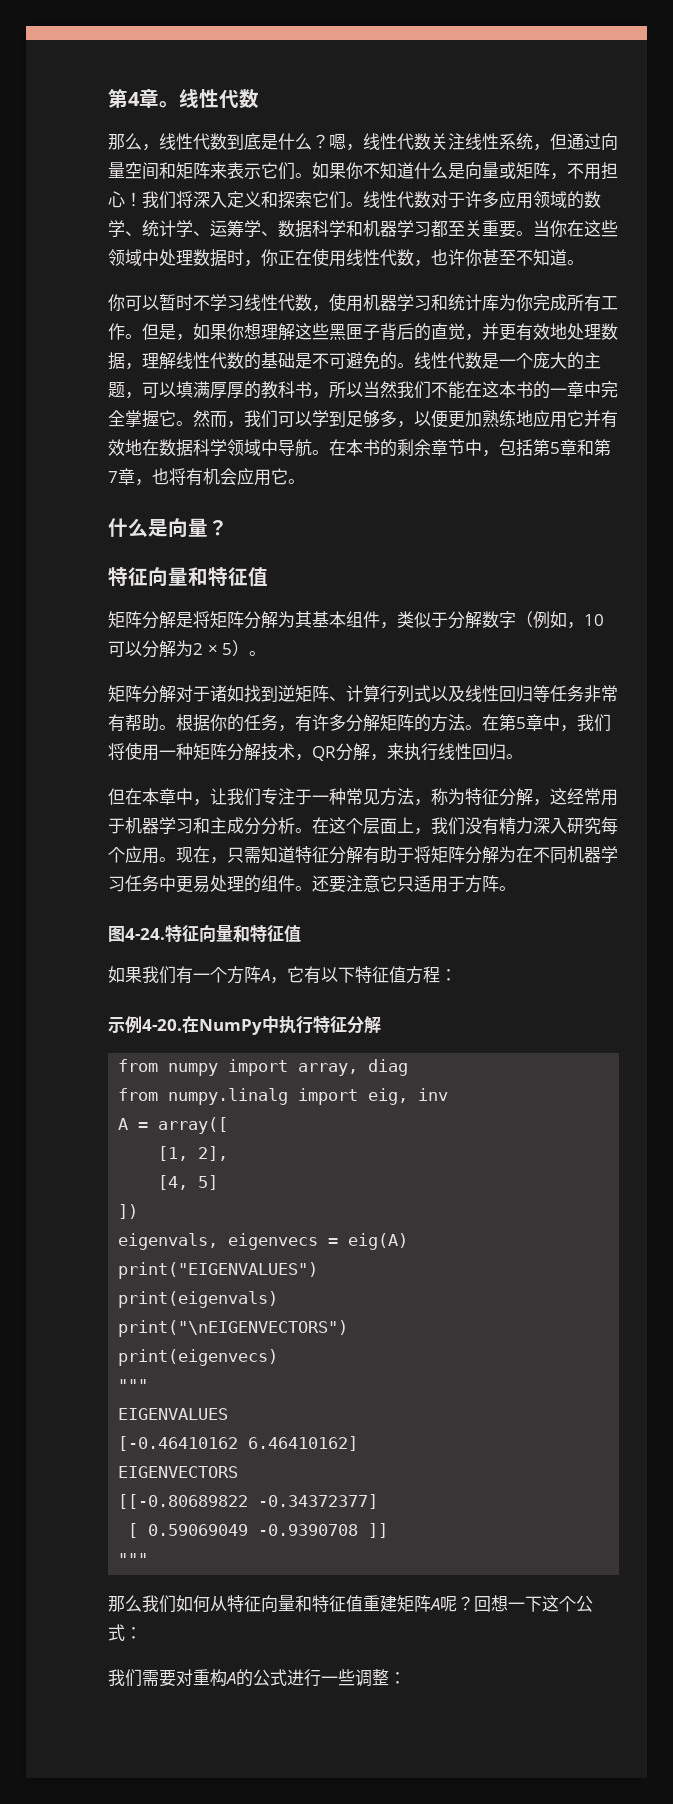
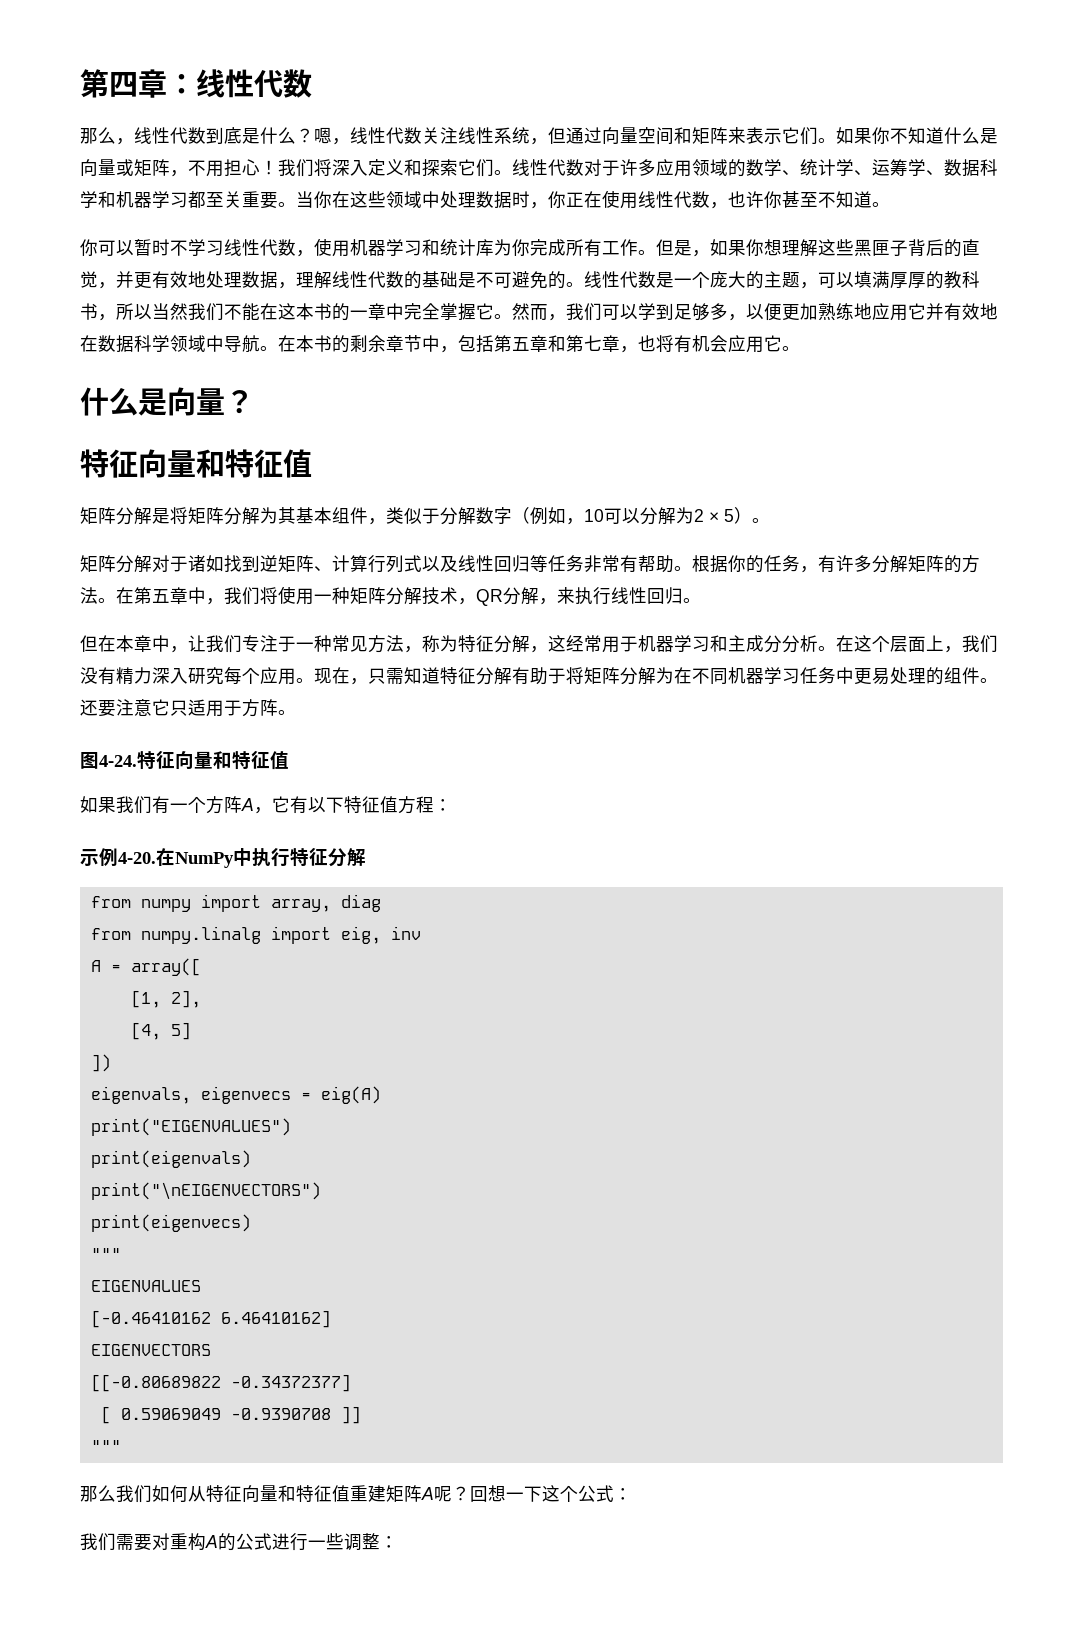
[108,89,179,108] 第4章。 -> [80,69,196,98] 第四章：
[550,439,611,456] [108,471,118,483] 5章和第7 -> [512,335,602,352] 五章和第七
[516,717,526,729] 5 -> [152,589,170,603] 五

